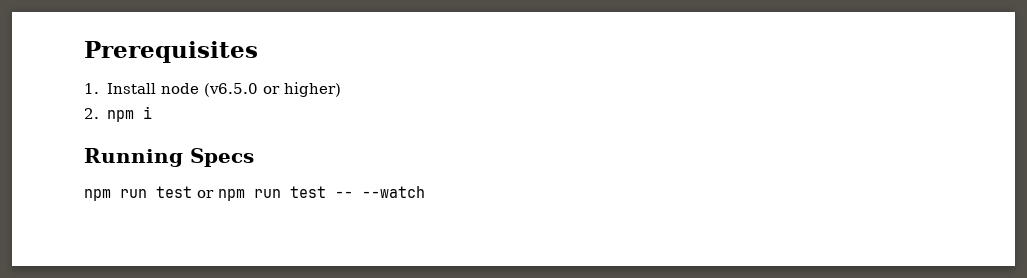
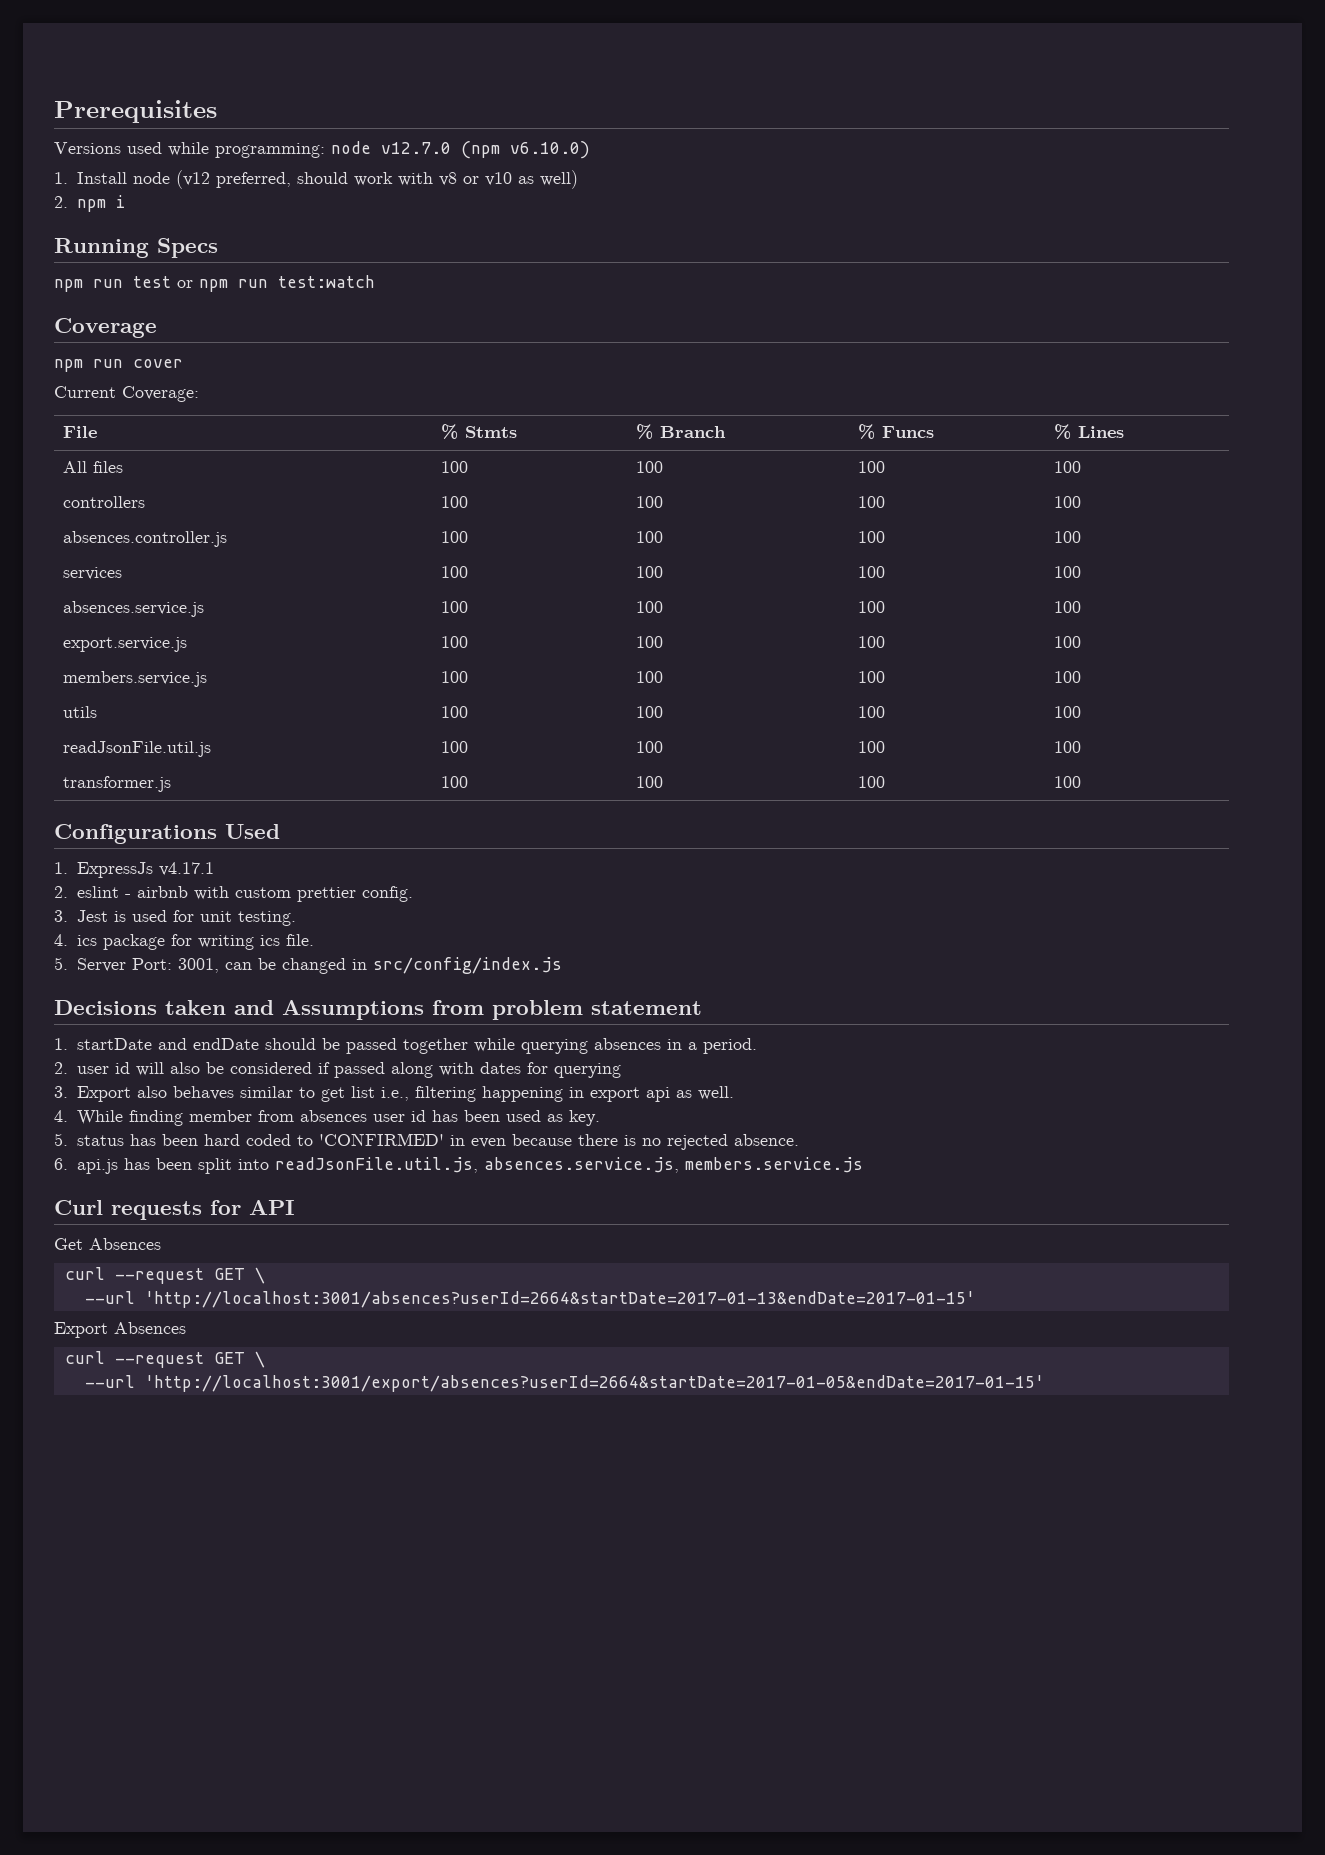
[84,82,342,97] 1. Install node (v6.5.0 or higher) -> [54,141,590,159] [54,170,578,189] Versions used while programming: node v12.7.0 (npm v6.10.0) // 1. Install node (v12 preferred, should work with v8 or v10 as well)
[290,186,425,198] test -- --watch -> [278,275,375,288] [54,318,157,338] [54,359,183,372] [54,386,199,402] [63,426,98,438] [441,424,518,439] [636,424,727,439] [858,424,935,439] [1054,424,1125,439] [63,461,124,473] [441,461,469,473] [636,461,664,473] [858,461,886,473] [1054,461,1082,473] [63,496,146,508] [441,496,469,508] [636,496,664,508] [858,496,886,508] [1054,496,1082,508] [63,531,228,547] [441,531,469,543] [636,531,664,543] [858,531,886,543] [1054,531,1082,543] [63,567,123,580] [441,566,469,578] [636,566,664,578] [858,566,886,578] [1054,566,1082,578] [63,601,205,617] [441,601,469,613] [636,601,664,613] [858,601,886,613] [1054,601,1082,613] [63,637,188,652] [441,636,469,648] [636,636,664,648] [858,636,886,648] [1054,636,1082,648] [63,671,208,687] [441,671,469,683] [636,671,664,683] [858,671,886,683] [1054,671,1082,683] [63,706,98,718] [441,706,469,718] [636,706,664,718] [858,706,886,718] [1054,706,1082,718] [63,741,212,757] [441,741,469,753] [636,741,664,753] [858,741,886,753] [1054,741,1082,753] [63,776,172,792] [441,776,469,788] [636,776,664,788] [858,776,886,788] [1054,776,1082,788] [54,824,280,844] [54,862,214,878] [54,886,413,902] [54,910,296,926] [54,934,314,950] [54,957,562,974] [54,1000,702,1020] [54,1038,757,1054] [54,1062,621,1078] [54,1086,734,1102] [54,1110,600,1126] [54,1133,799,1150] [54,1157,863,1174] [54,1200,295,1220] [54,1238,161,1250] [64,1267,265,1284] [84,1291,975,1308] [54,1322,186,1338] [64,1351,265,1368] [84,1375,1044,1392] test:watch // Coverage // npm run cover // Current Coverage: // File | % Stmts | % Branch | % Funcs | % Lines // All files | 100 | 100 | 100 | 100 // controllers | 100 | 100 | 100 | 100 // absences.controller.js | 100 | 100 | 100 | 100 // services | 100 | 100 | 100 | 100 // absences.service.js | 100 | 100 | 100 | 100 // export.service.js | 100 | 100 | 100 | 100 // members.service.js | 100 | 100 | 100 | 100 // utils | 100 | 100 | 100 | 100 // readJsonFile.util.js | 100 | 100 | 100 | 100 // transformer.js | 100 | 100 | 100 | 100 // Configurations Used // 1. ExpressJs v4.17.1 // 2. eslint - airbnb with custom prettier config. // 3. Jest is used for unit testing. // 4. ics package for writing ics file. // 5. Server Port: 3001, can be changed in src/config/index.js // Decisions taken and Assumptions from problem statement // 1. startDate and endDate should be passed together while querying absences in a period. // 2. user id will also be considered if passed along with dates for querying // 3. Export also behaves similar to get list i.e., filtering happening in export api as well. // 4. While finding member from absences user id has been used as key. // 5. status has been hard coded to 'CONFIRMED' in even because there is no rejected absence. // 6. api.js has been split into readJsonFile.util.js, absences.service.js, members.service.js // Curl requests for API // Get Absences // curl --request GET \ // --url 'http://localhost:3001/absences?userId=2664&startDate=2017-01-13&endDate=2017-01-15' // Export Absences // curl --request GET \ // --url 'http://localhost:3001/export/absences?userId=2664&startDate=2017-01-05&endDate=2017-01-15'

